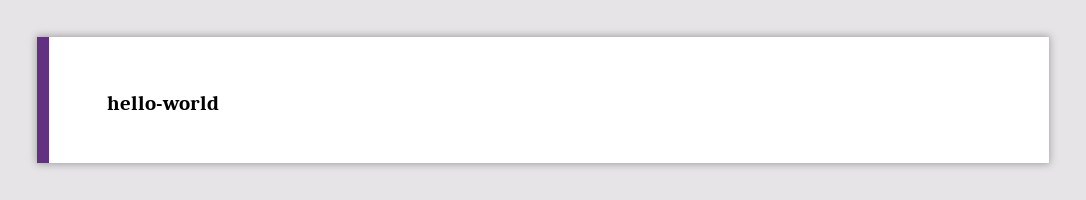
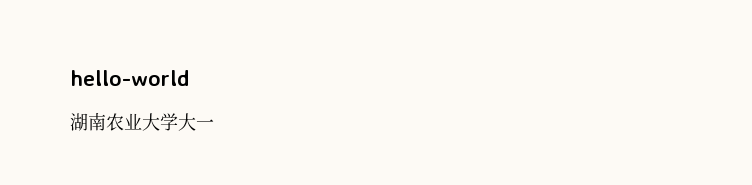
(219, 102) none -> [70,112,214,131] // 湖南农业大学大一

